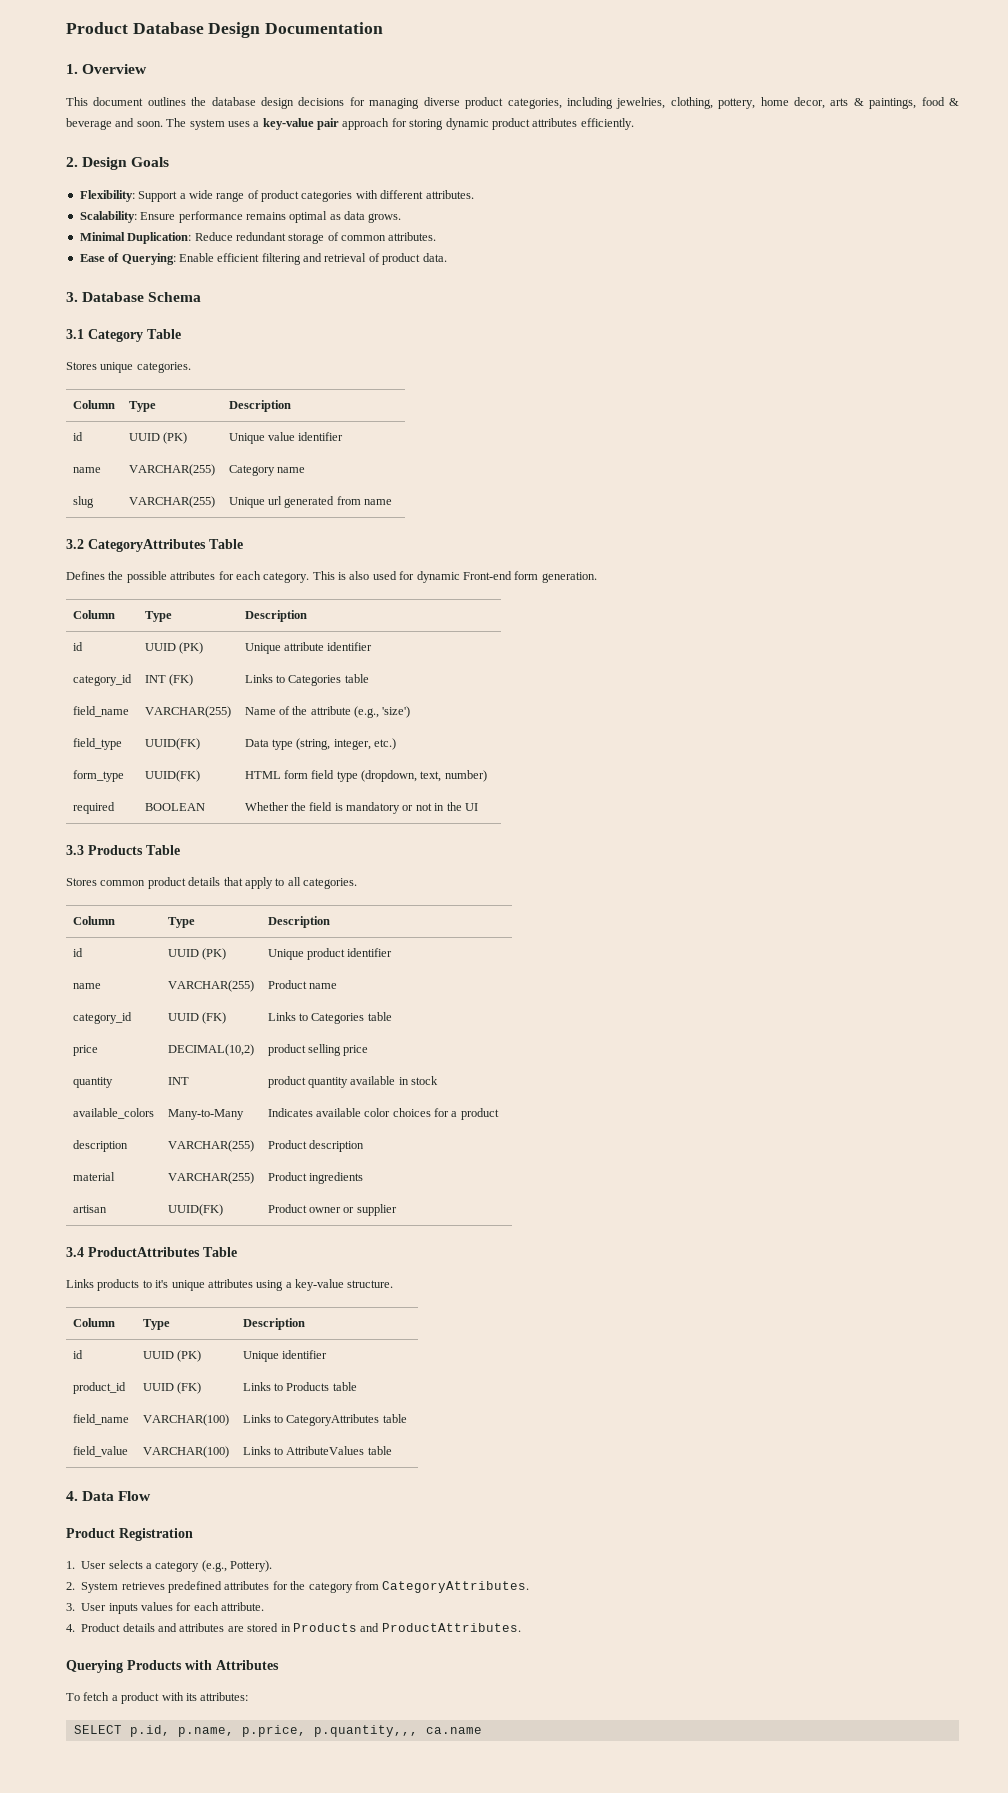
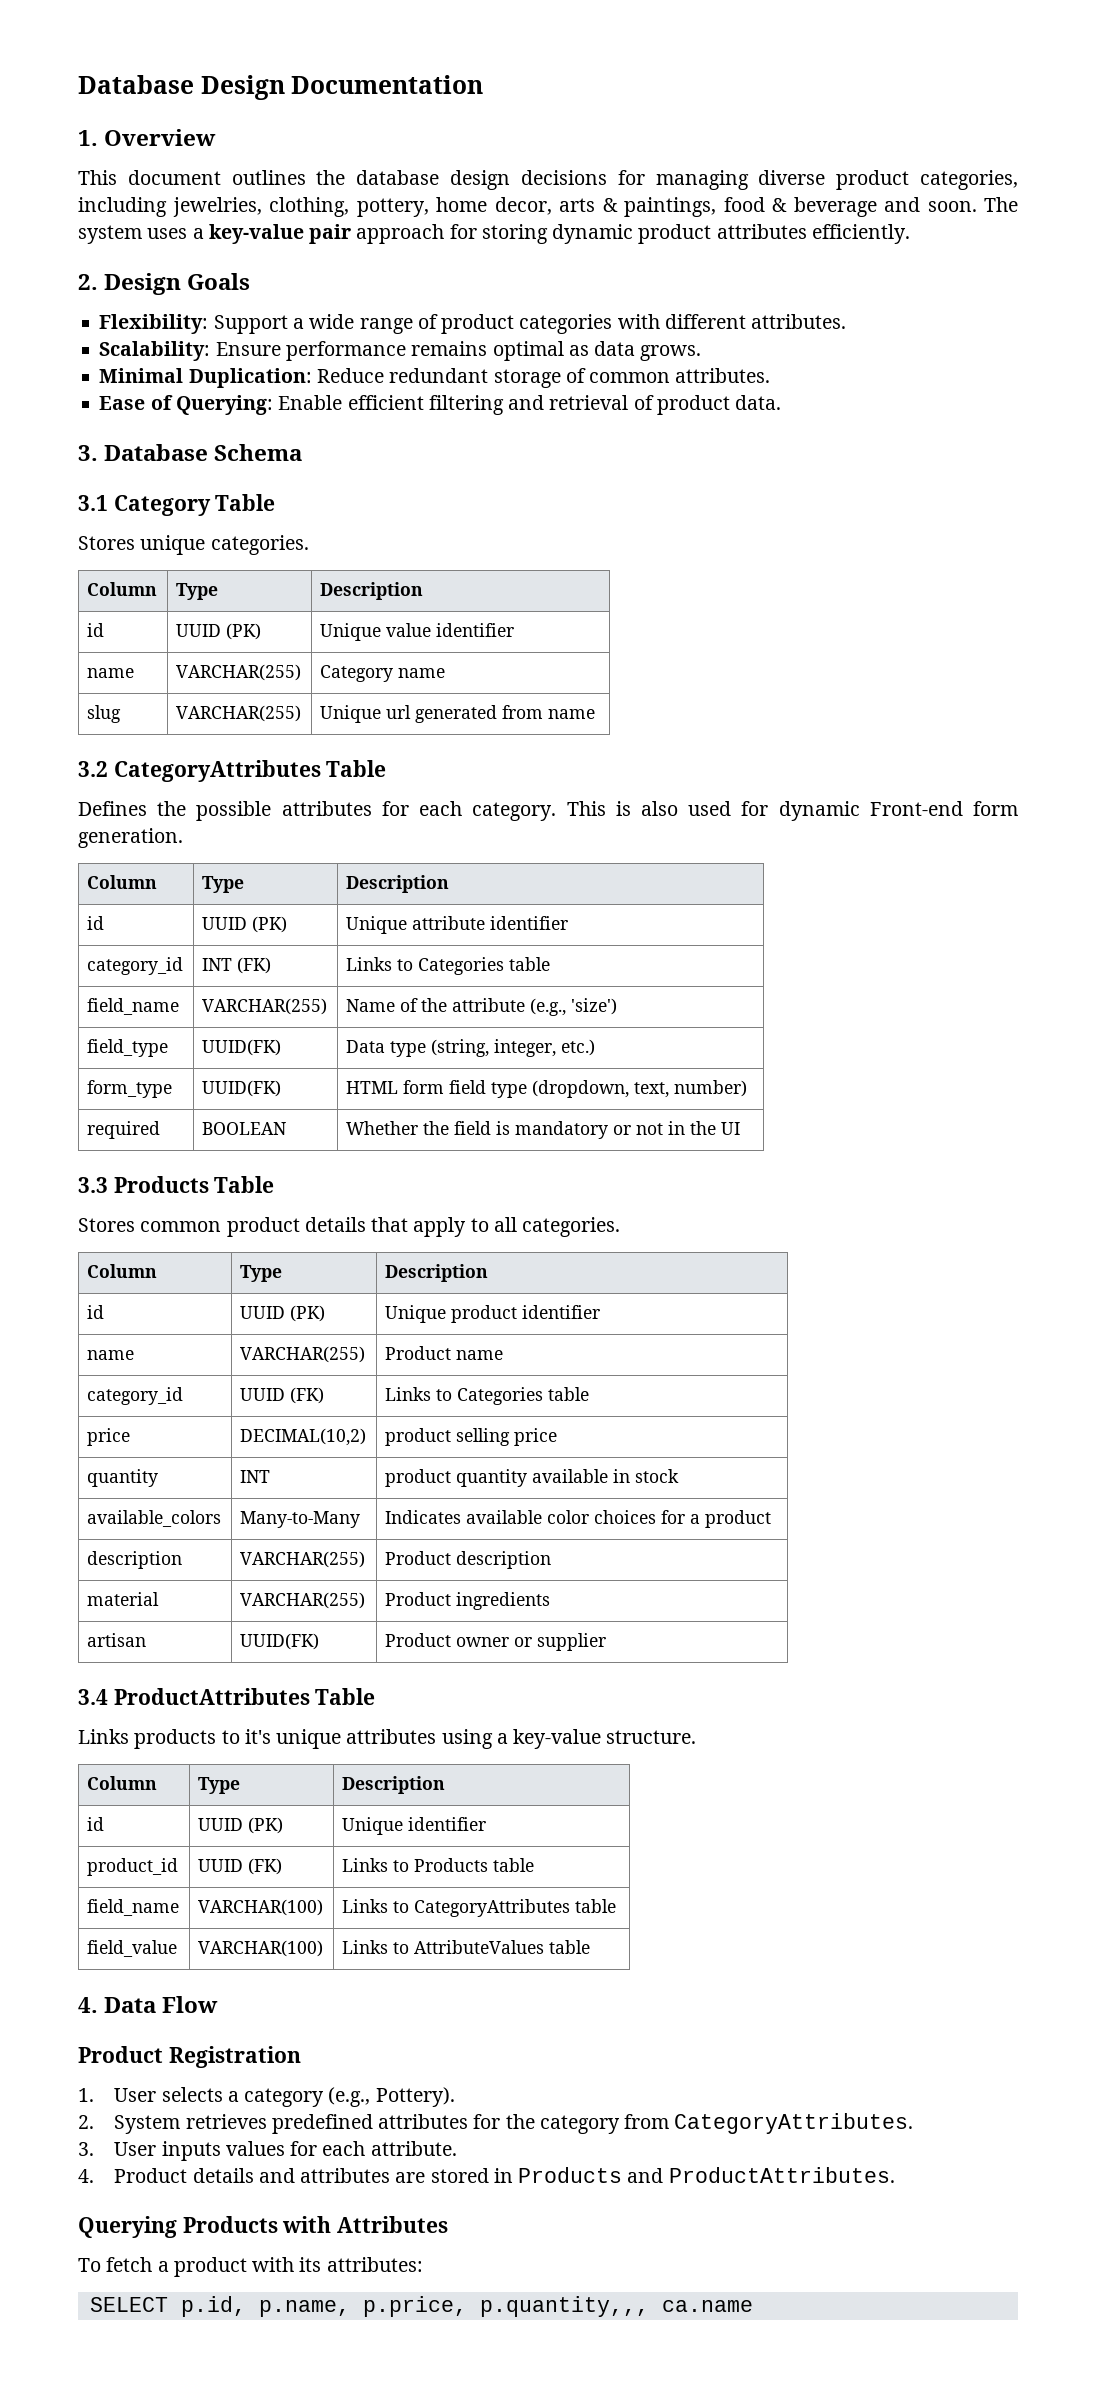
[66,22,128,34] Product -> (78, 84) none

